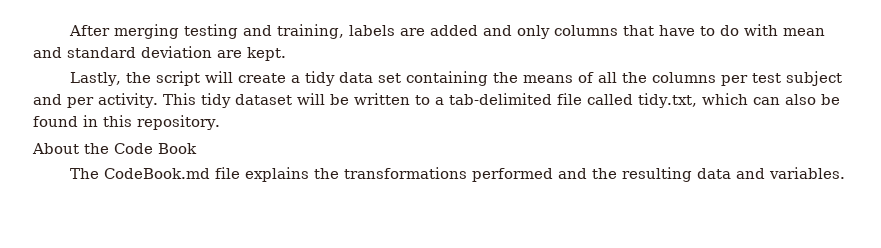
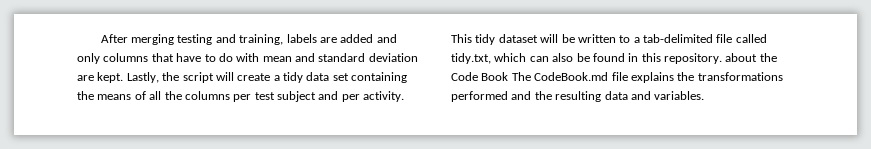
(286, 54) // -> (124, 77) none
[32,143,79,154] // About -> [725,53,758,62] about
(197, 148) // -> (509, 76) none

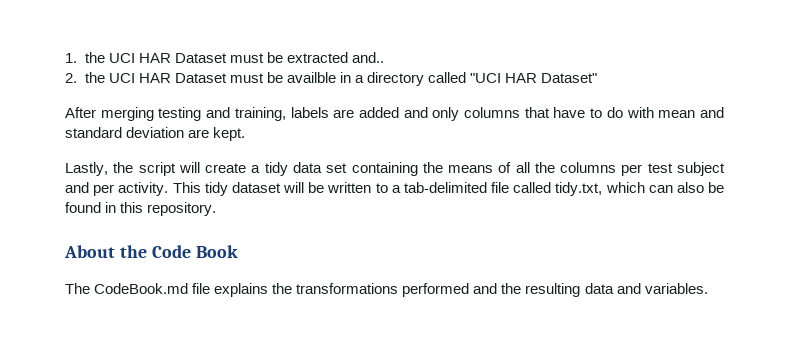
(100, 38) none -> [65,52,384,63] [65,72,598,86] 1. the UCI HAR Dataset must be extracted and.. // 2. the UCI HAR Dataset must be availble in a directory called "UCI HAR Dataset" //
(124, 77) none -> (246, 134) //
[725,53,758,62] about -> [64,245,115,258] // About
(509, 76) none -> (238, 251) //

